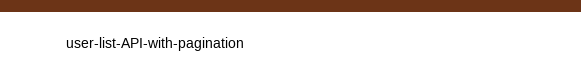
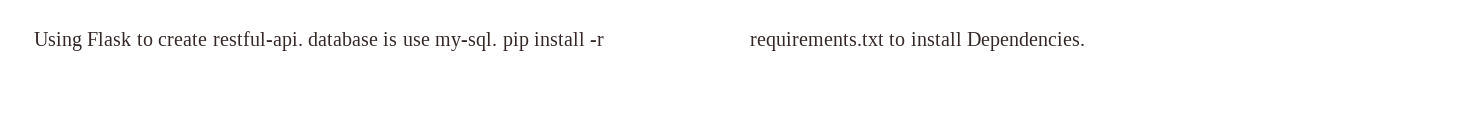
[66,37,244,51] user-list-API-with-pagination -> [34,31,1086,51] Using Flask to create restful-api. database is use my-sql. pip install -r requirements.txt to install Dependencies.

